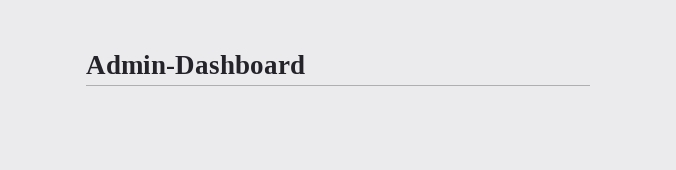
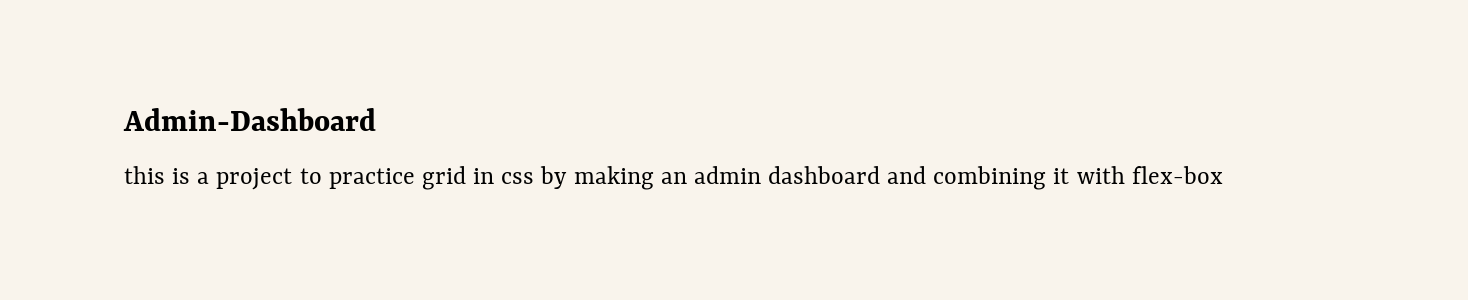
(305, 64) none -> [124,166,1223,190] // this is a project to practice grid in css by making an admin dashboard and combining it with flex-box

